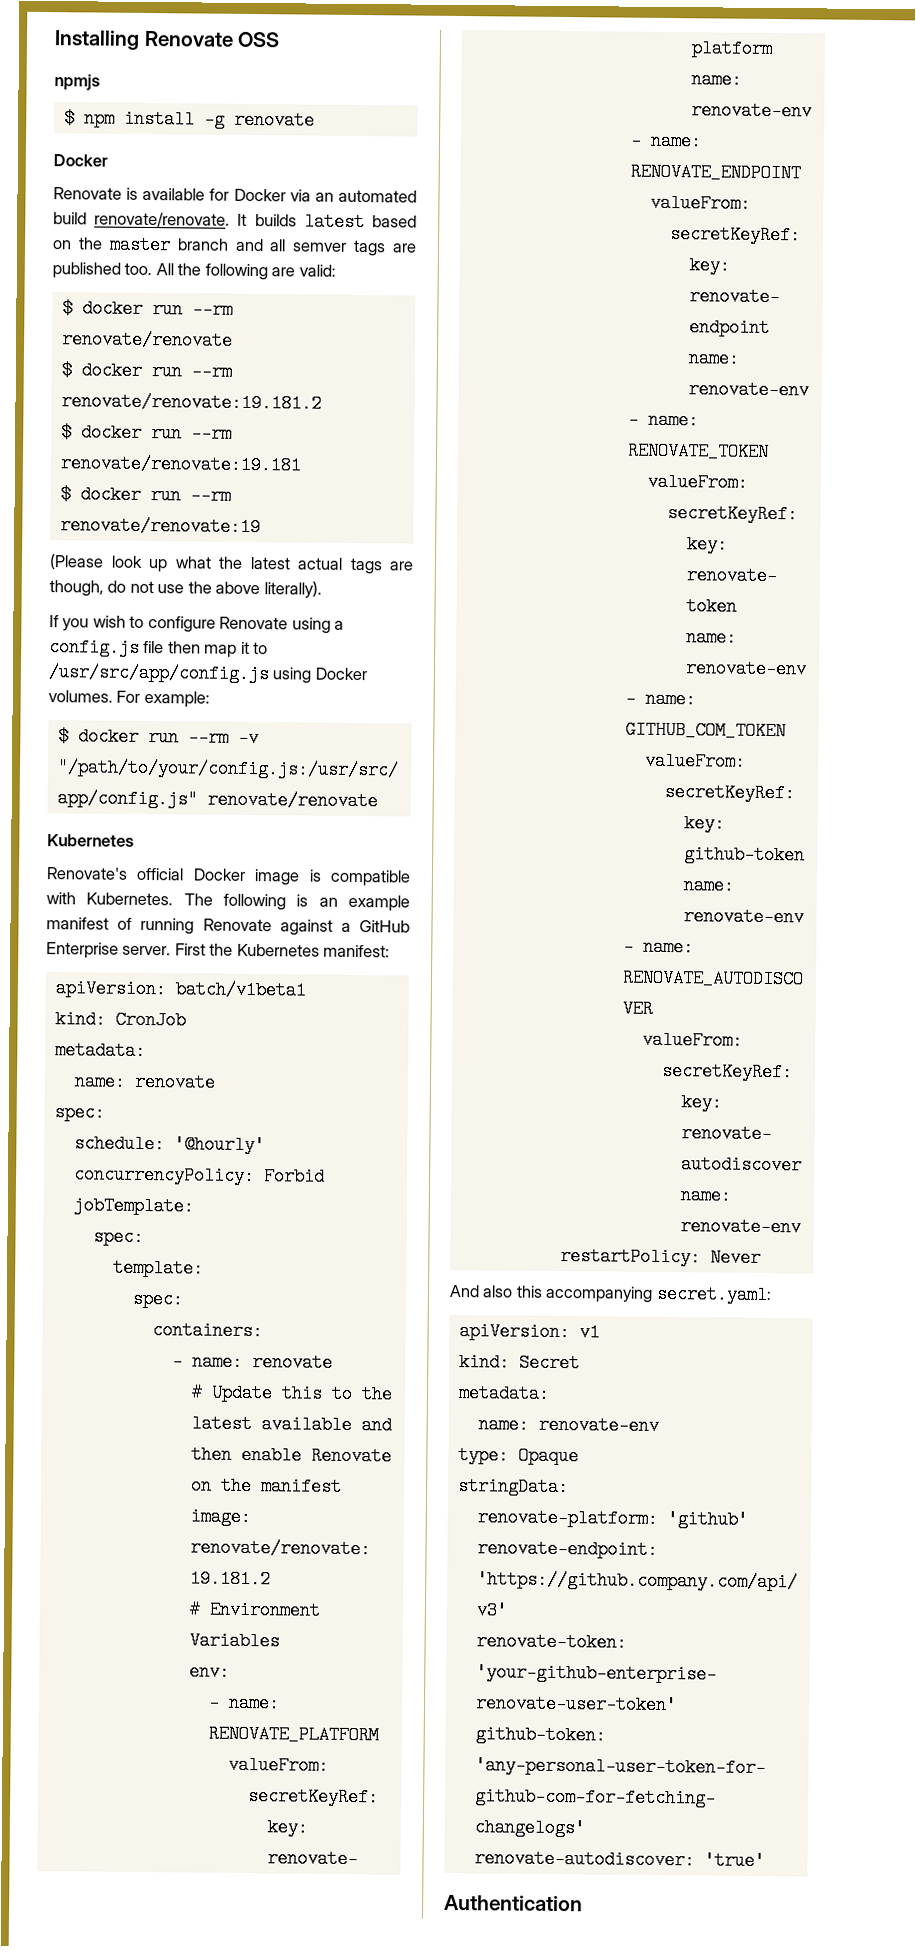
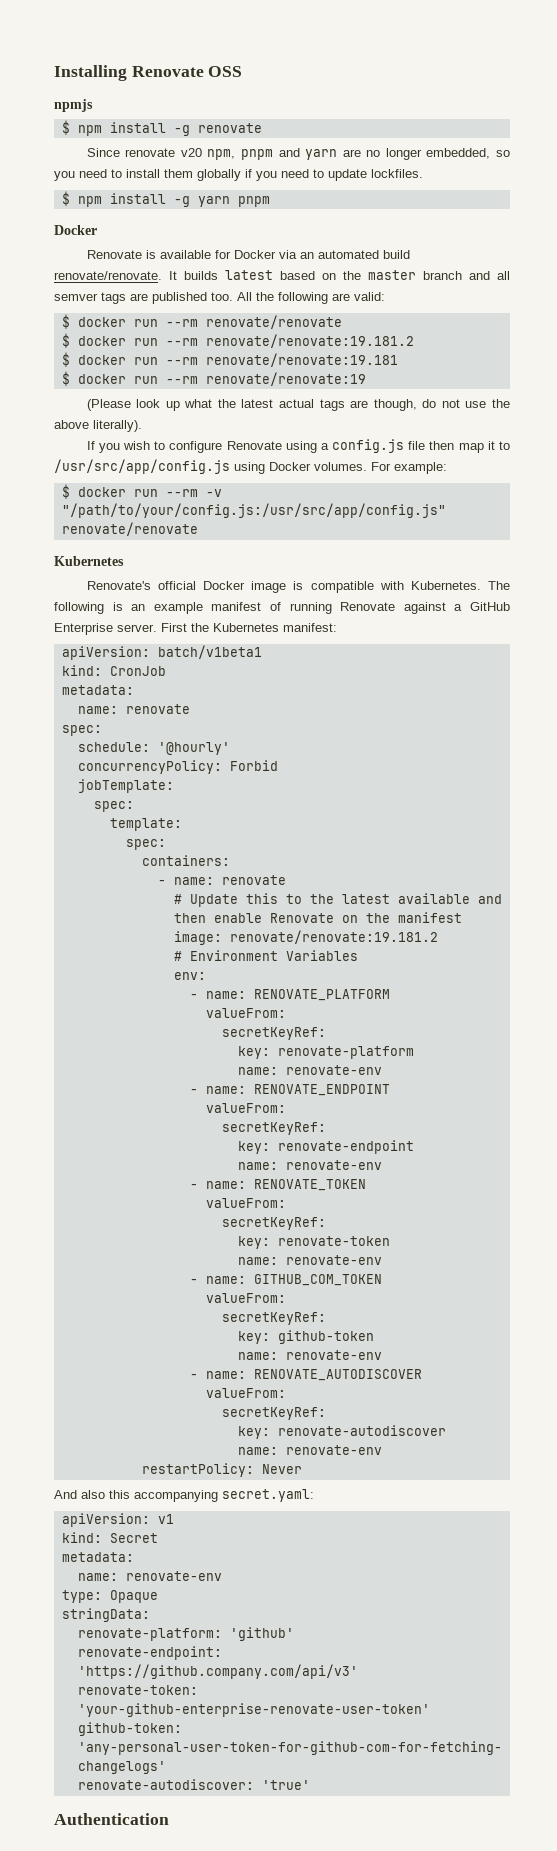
(315, 120) none -> [86,148,511,160] [54,169,423,181] [61,191,270,207] // Since renovate v20 npm, pnpm and yarn are no longer embedded, so you need to install them globally if you need to update lockfiles. // $ npm install -g yarn pnpm

